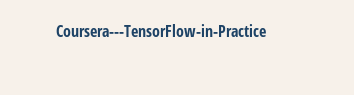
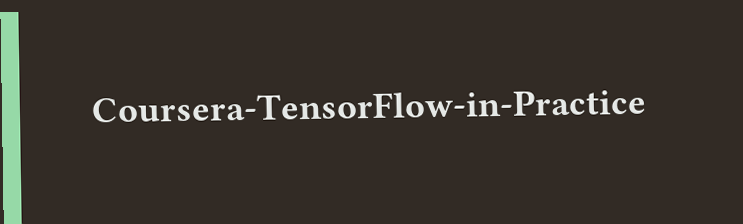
[56,24,266,37] Coursera---TensorFlow-in-Practice -> [91,88,647,123] Coursera-TensorFlow-in-Practice

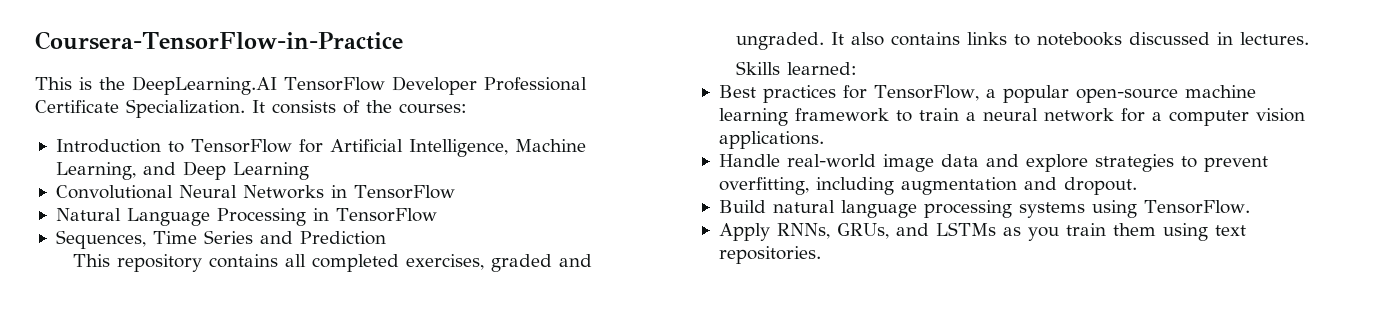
(647, 105) none -> [35,76,587,95] [35,99,467,118] [55,139,586,157] [55,161,309,180] [55,185,455,199] [55,208,437,226] [55,230,386,249] [72,254,592,272] [735,32,1309,50] [735,61,857,75] [718,85,1256,103] [718,108,1305,126] [718,131,824,149] [718,154,1268,172] [718,177,1137,195] [718,200,1250,218] [718,222,1246,241] [718,246,821,264] // This is the DeepLearning.AI TensorFlow Developer Professional Certificate Specialization. It consists of the courses: // Introduction to TensorFlow for Artificial Intelligence, Machine Learning, and Deep Learning // Convolutional Neural Networks in TensorFlow // Natural Language Processing in TensorFlow // Sequences, Time Series and Prediction // This repository contains all completed exercises, graded and ungraded. It also contains links to notebooks discussed in lectures. // Skills learned: // Best practices for TensorFlow, a popular open-source machine learning framework to train a neural network for a computer vision applications. // Handle real-world image data and explore strategies to prevent overfitting, including augmentation and dropout. // Build natural language processing systems using TensorFlow. // Apply RNNs, GRUs, and LSTMs as you train them using text repositories.

